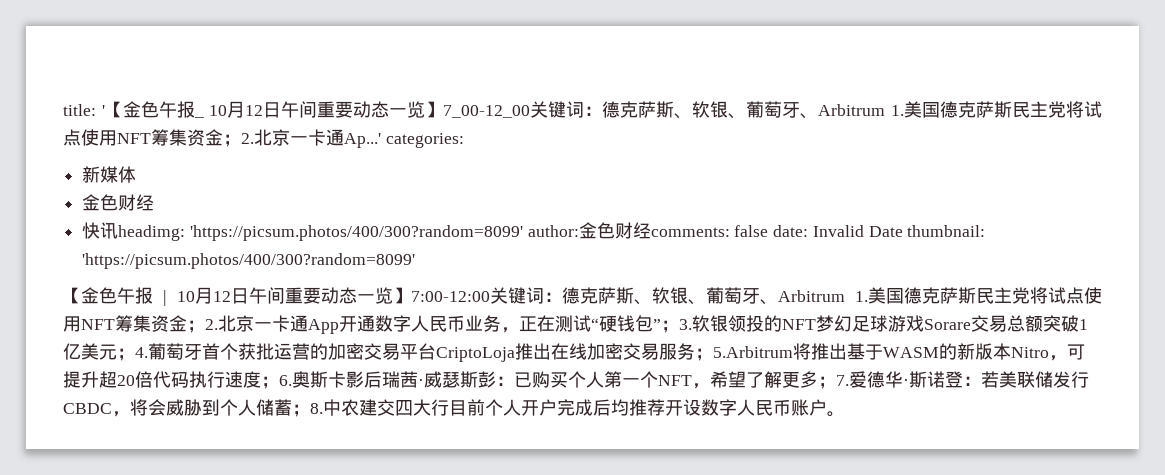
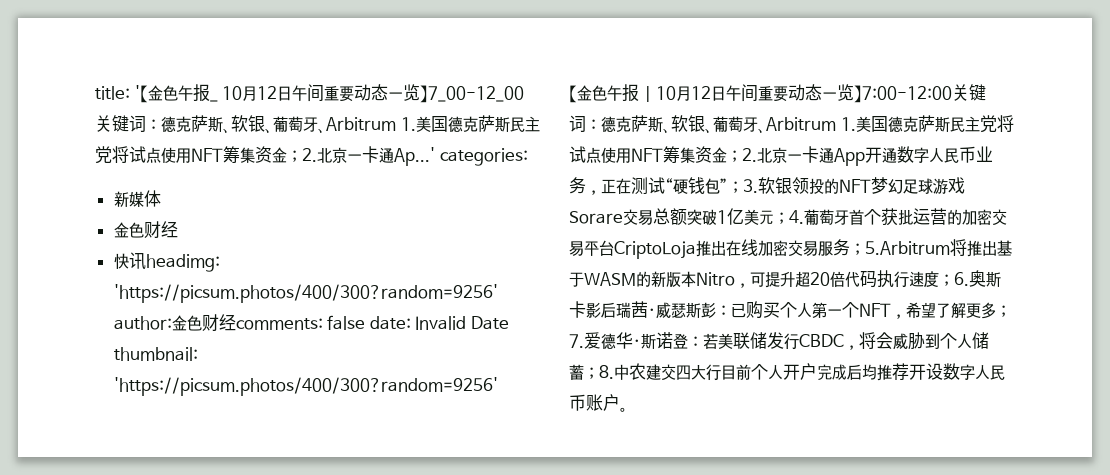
[189,225,523,241] 'https://picsum.photos/400/300?random=8099' -> [113,284,498,303] 'https://picsum.photos/400/300?random=9256'
[82,253,416,269] 'https://picsum.photos/400/300?random=8099' -> [113,377,498,396] 'https://picsum.photos/400/300?random=9256'

